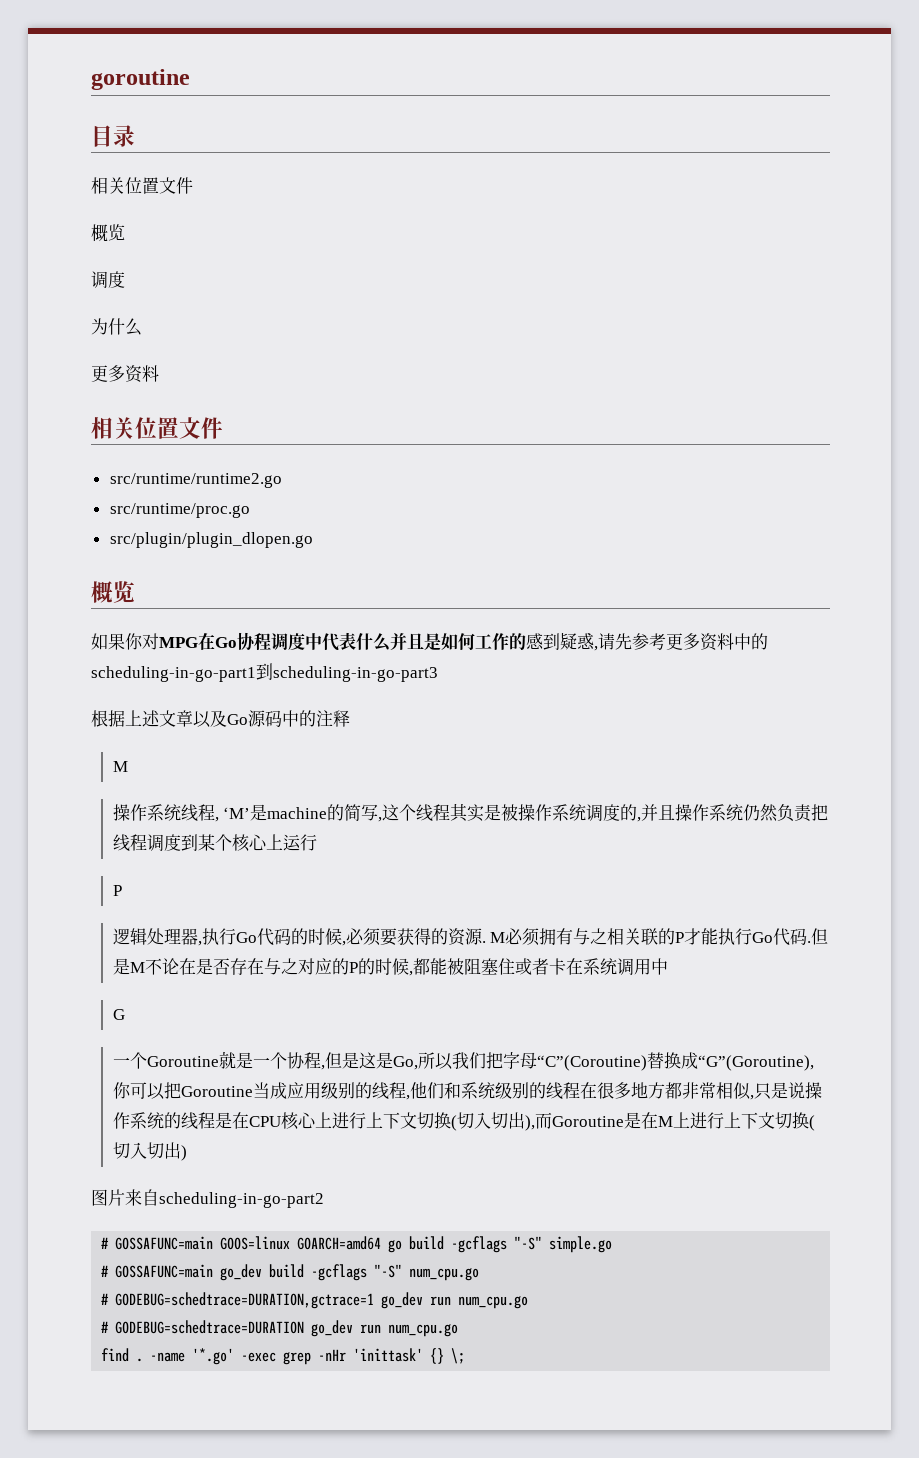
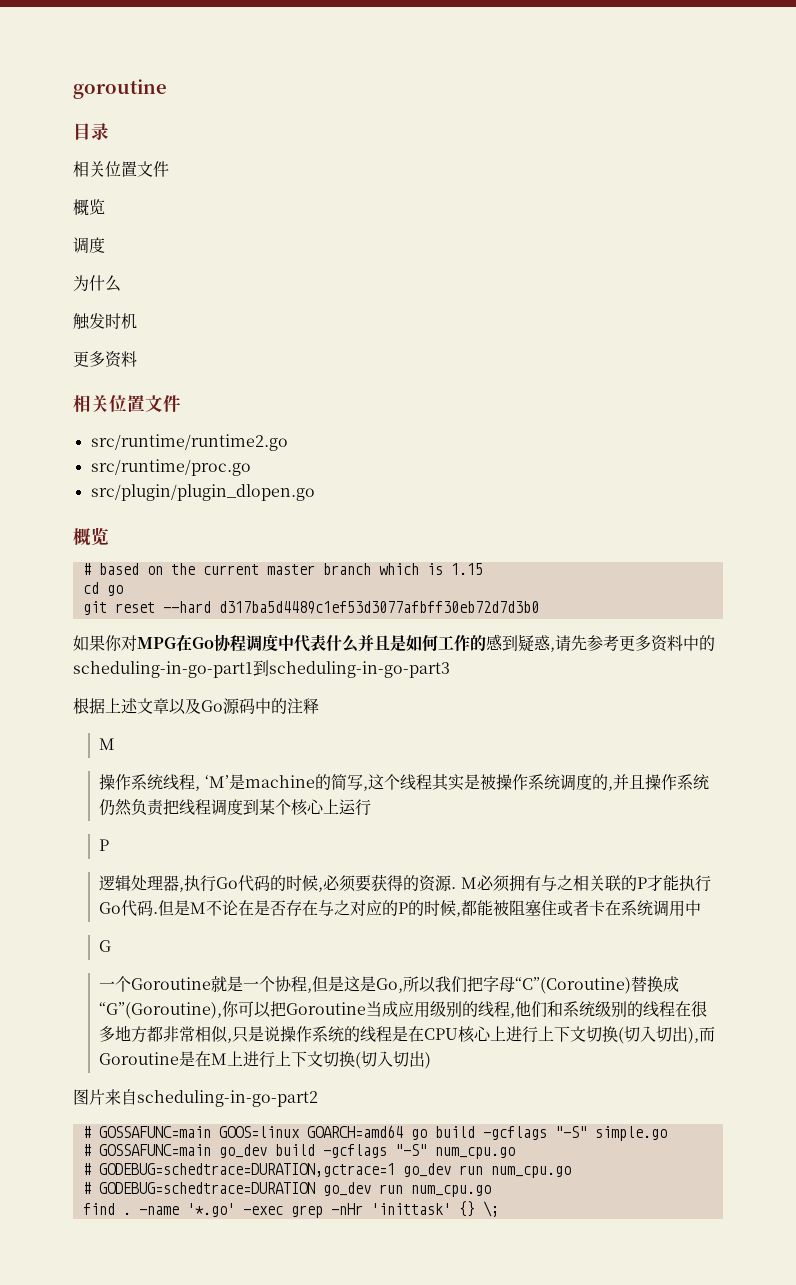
(142, 327) none -> [73,313,137,330] // 触发时机
(135, 592) none -> [82,563,483,575] [82,582,123,596] [82,601,539,615] // # based on the current master branch which is 1.15 // cd go // git reset --hard d317ba5d4489c1ef53d3077afbff30eb72d7d3b0

